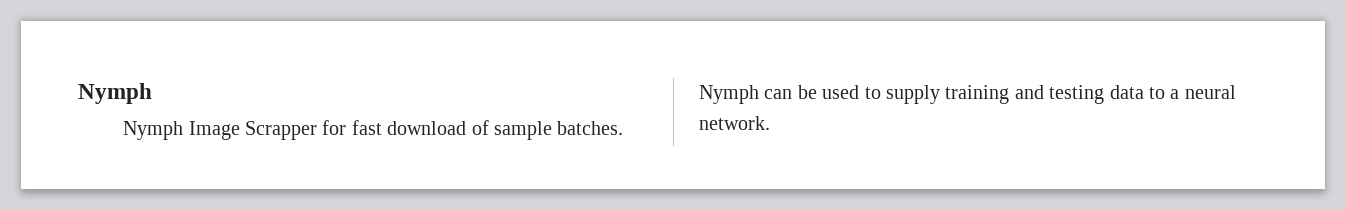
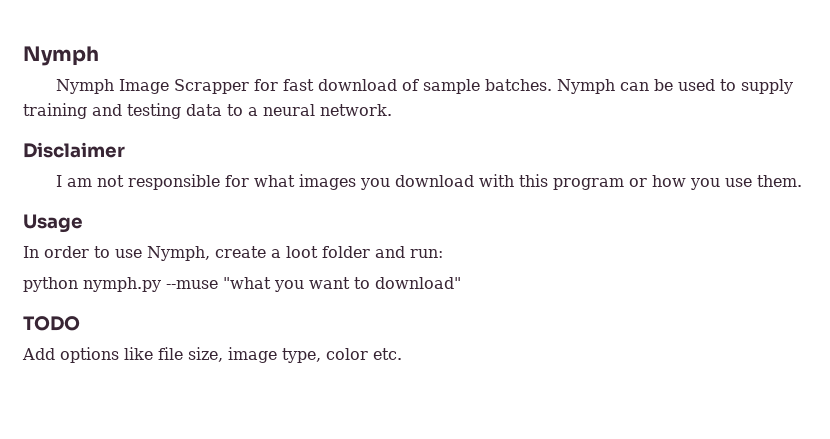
(770, 123) none -> [23,142,125,158] [55,174,802,190] [23,214,83,233] [23,246,443,261] [23,277,461,292] [23,316,80,331] [22,347,402,363] // Disclaimer // I am not responsible for what images you download with this program or how you use them. // Usage // In order to use Nymph, create a loot folder and run: // python nymph.py --muse "what you want to download" // TODO // Add options like file size, image type, color etc.

